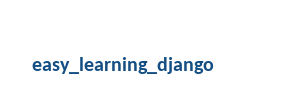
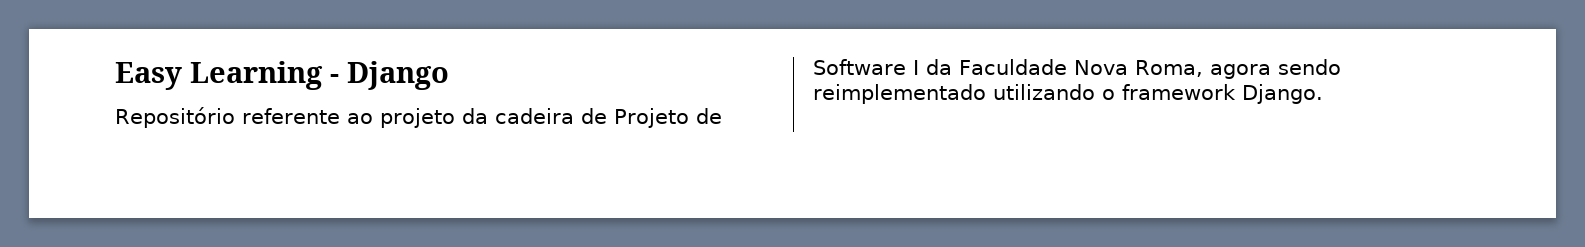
[32,57,214,74] easy_learning_django -> [115,61,449,90] [115,107,722,128] [813,59,1341,79] [813,84,1323,104] Easy Learning - Django // Repositório referente ao projeto da cadeira de Projeto de Software I da Faculdade Nova Roma, agora sendo reimplementado utilizando o framework Django.

